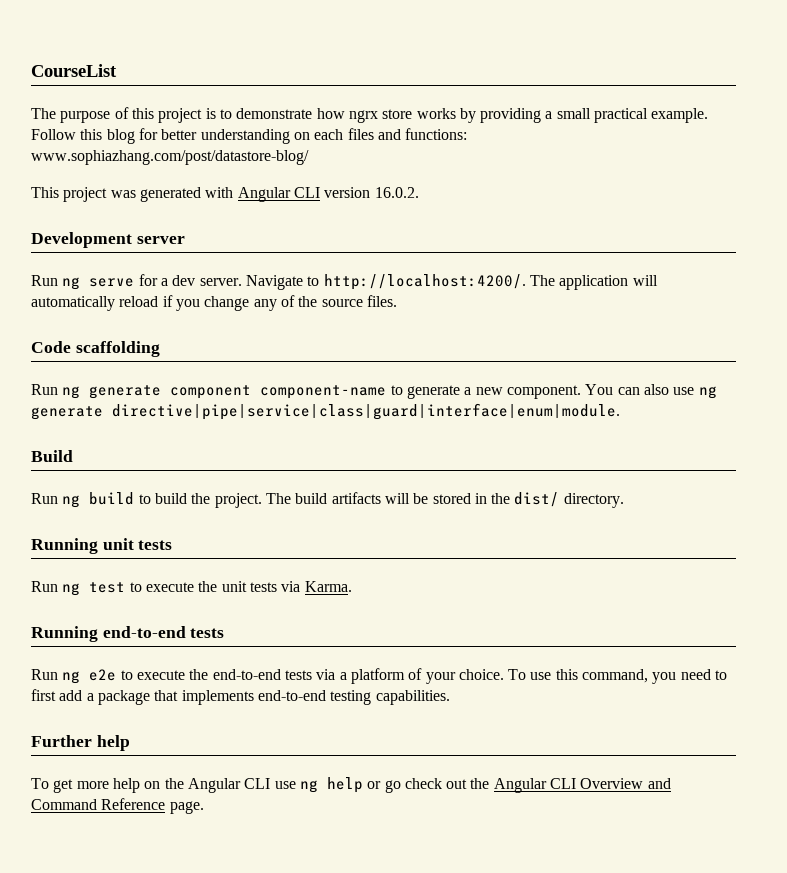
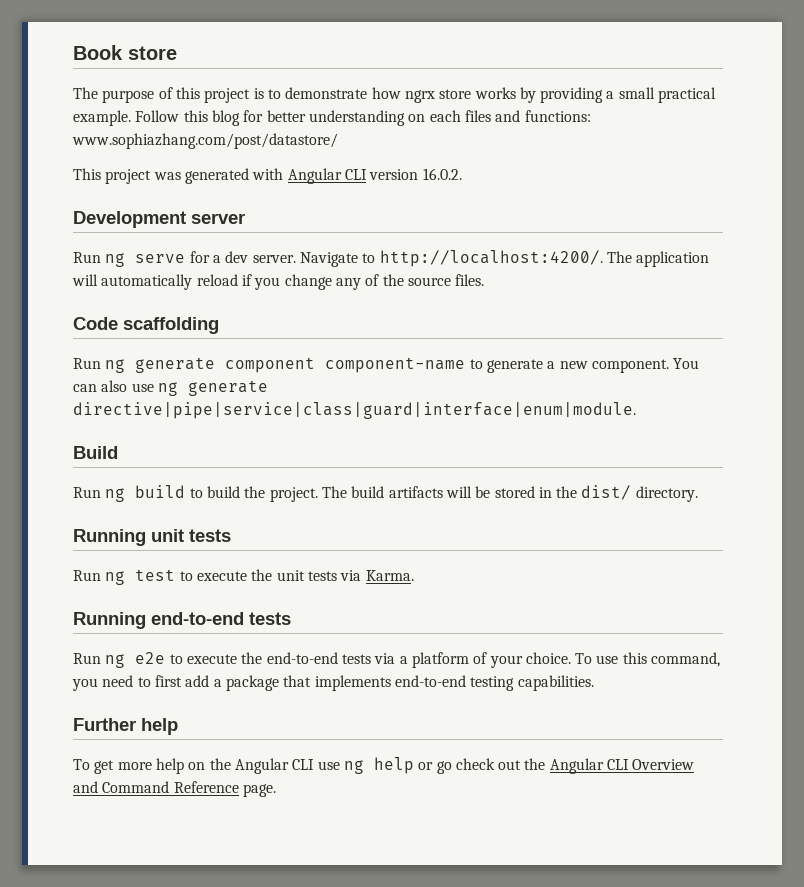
[31,64,117,77] CourseList -> [73,45,177,60] Book store
[31,150,309,165] www.sophiazhang.com/post/datastore-blog/ -> [72,133,338,149] www.sophiazhang.com/post/datastore/

